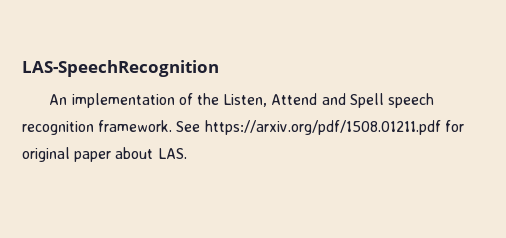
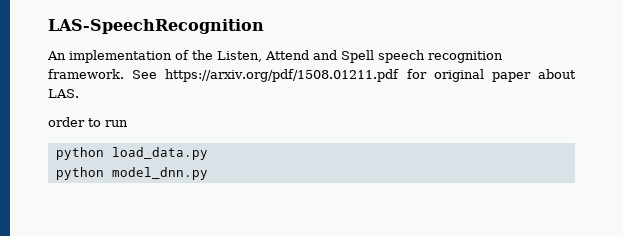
(187, 153) none -> [48,117,128,127] [55,147,208,160] [55,167,208,180] // order to run // python load_data.py // python model_dnn.py

